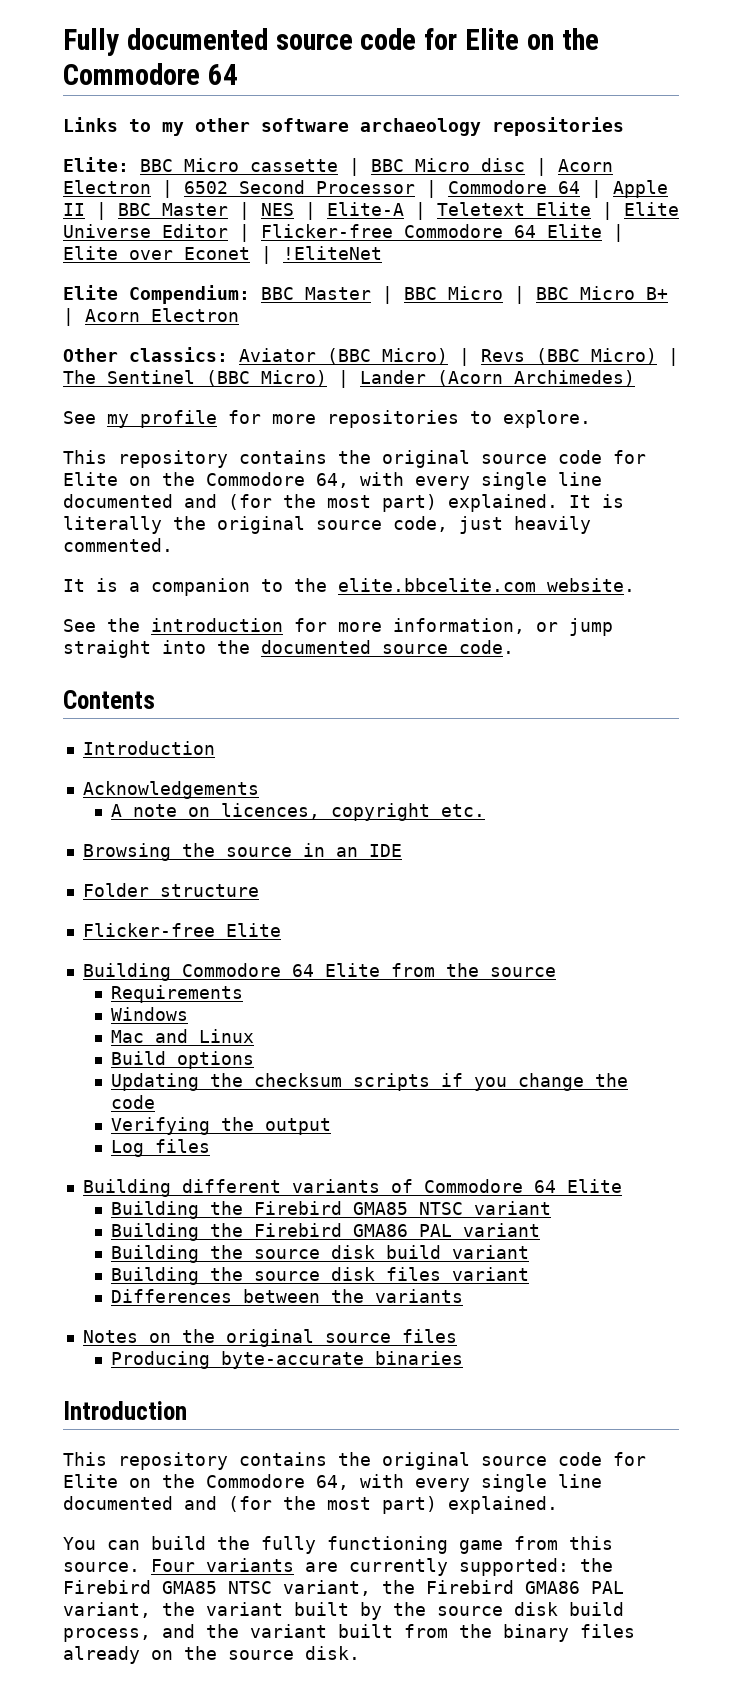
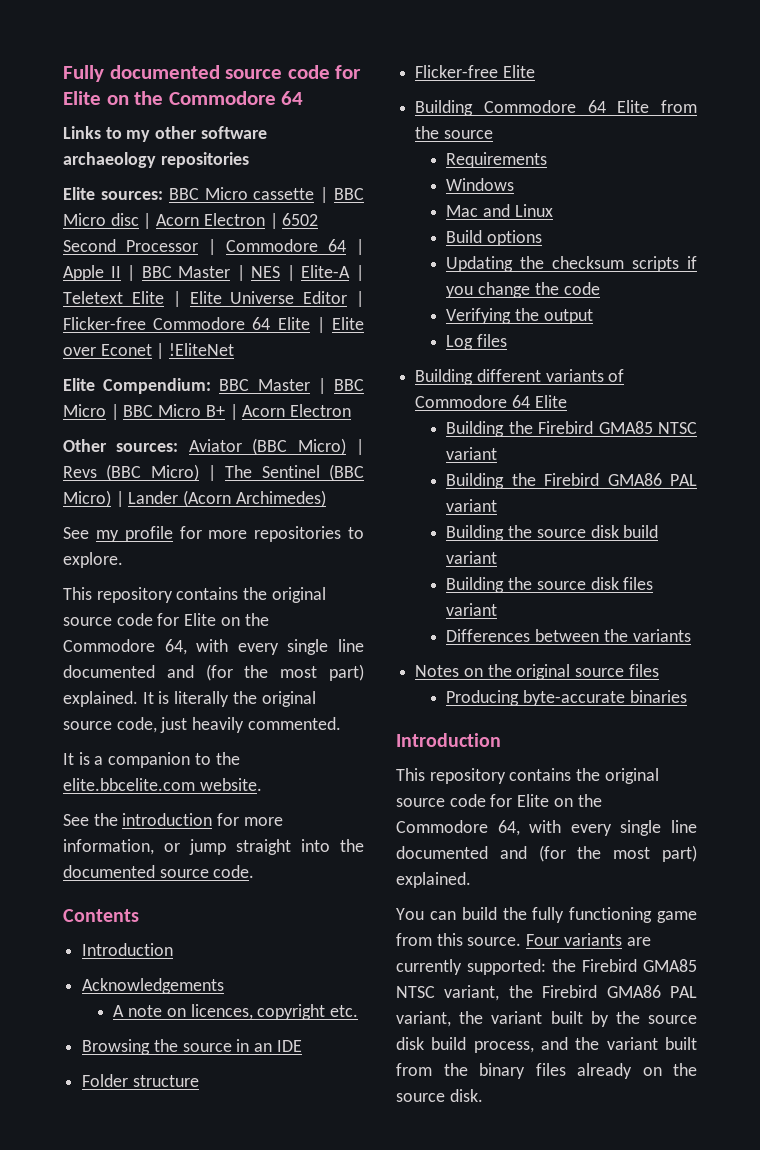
[63,157,129,172] Elite: -> [63,187,163,200] Elite sources:
[129,347,228,362] classics: -> [116,443,179,452] sources:

